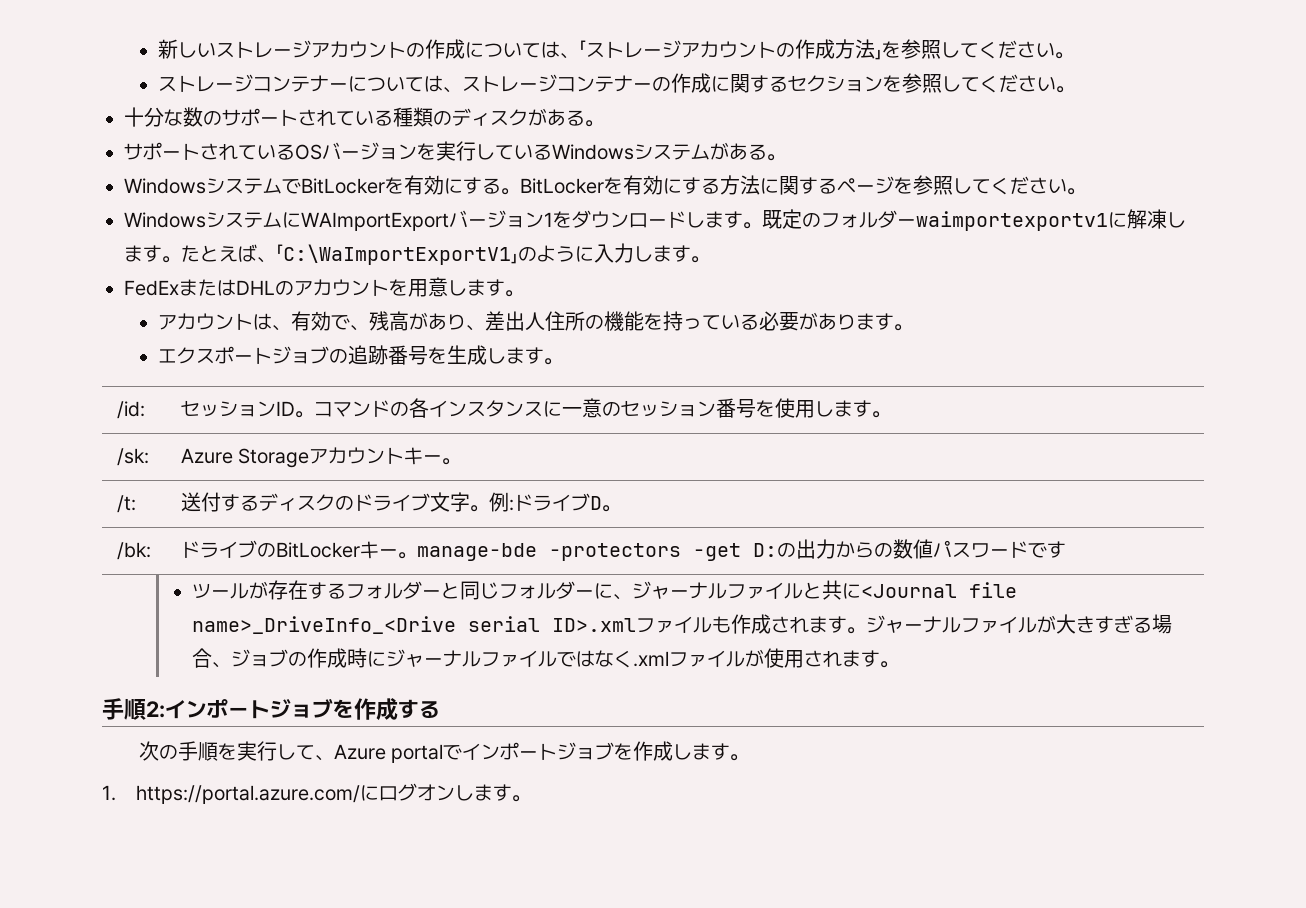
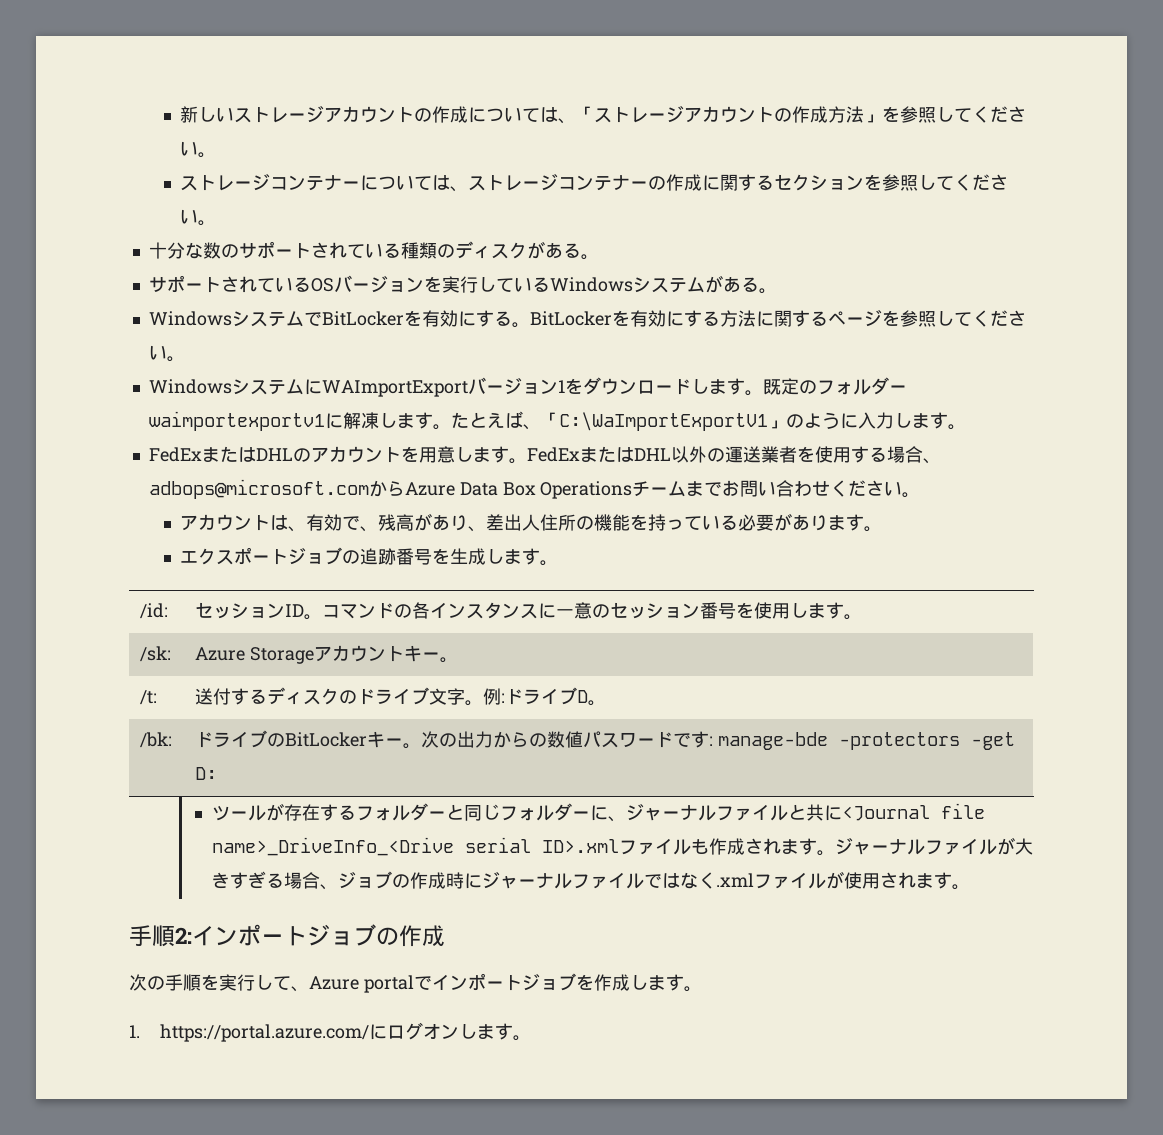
(524, 293) none -> [526,446,941,464] [148,479,921,499] FedExまたはDHL以外の運送業者を使用する場合、adbops@microsoft.comからAzure Data Box Operationsチームまでお問い合わせください。
[416,543,777,561] manage-bde -protectors -get D: -> [421,731,440,748] 次
(1066, 549) none -> [709,732,1016,750] [195,767,218,780] : manage-bde -protectors -get D:
[333,698,440,721] を作成する -> [376,925,445,947] の作成

